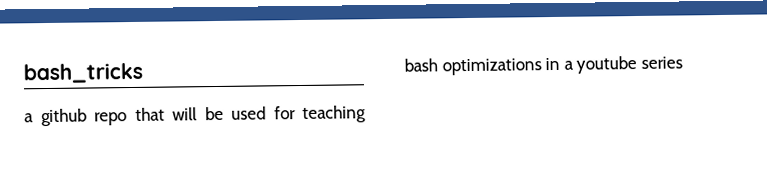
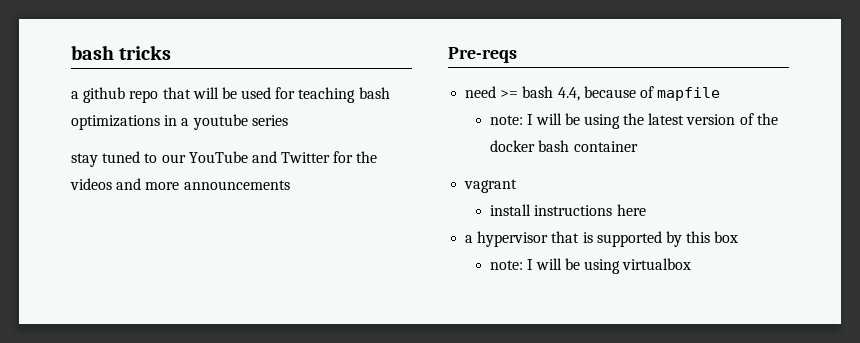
[23,62,143,84] bash_tricks -> [71,45,172,60] bash tricks
(683, 62) none -> [71,151,378,167] [70,178,290,190] [448,47,517,63] [465,86,721,101] [490,113,778,129] [490,140,638,152] [464,179,518,193] [490,204,646,216] [465,231,739,247] [490,258,692,274] // stay tuned to our YouTube and Twitter for the videos and more announcements // Pre-reqs // need >= bash 4.4, because of mapfile // note: I will be using the latest version of the docker bash container // vagrant // install instructions here // a hypervisor that is supported by this box // note: I will be using virtualbox

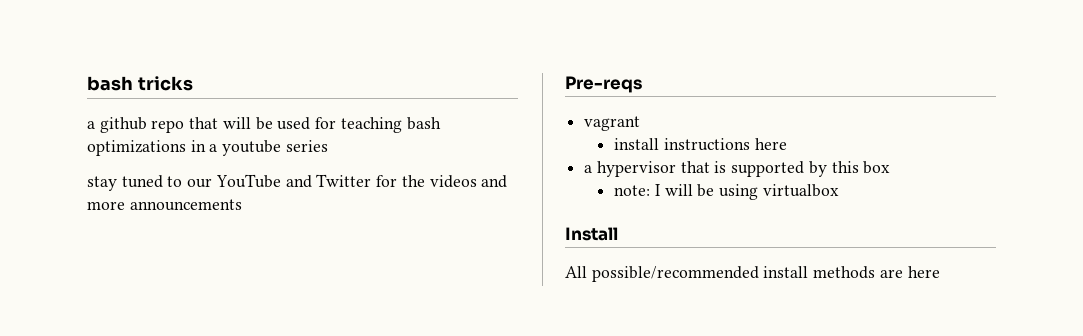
[465,86,721,101] [490,113,778,129] [490,140,638,152] // need >= bash 4.4, because of mapfile // note: I will be using the latest version of the docker bash container -> (642, 84) none
(692, 264) none -> [565,227,618,241] [565,266,940,282] // Install // All possible/recommended install methods are here

